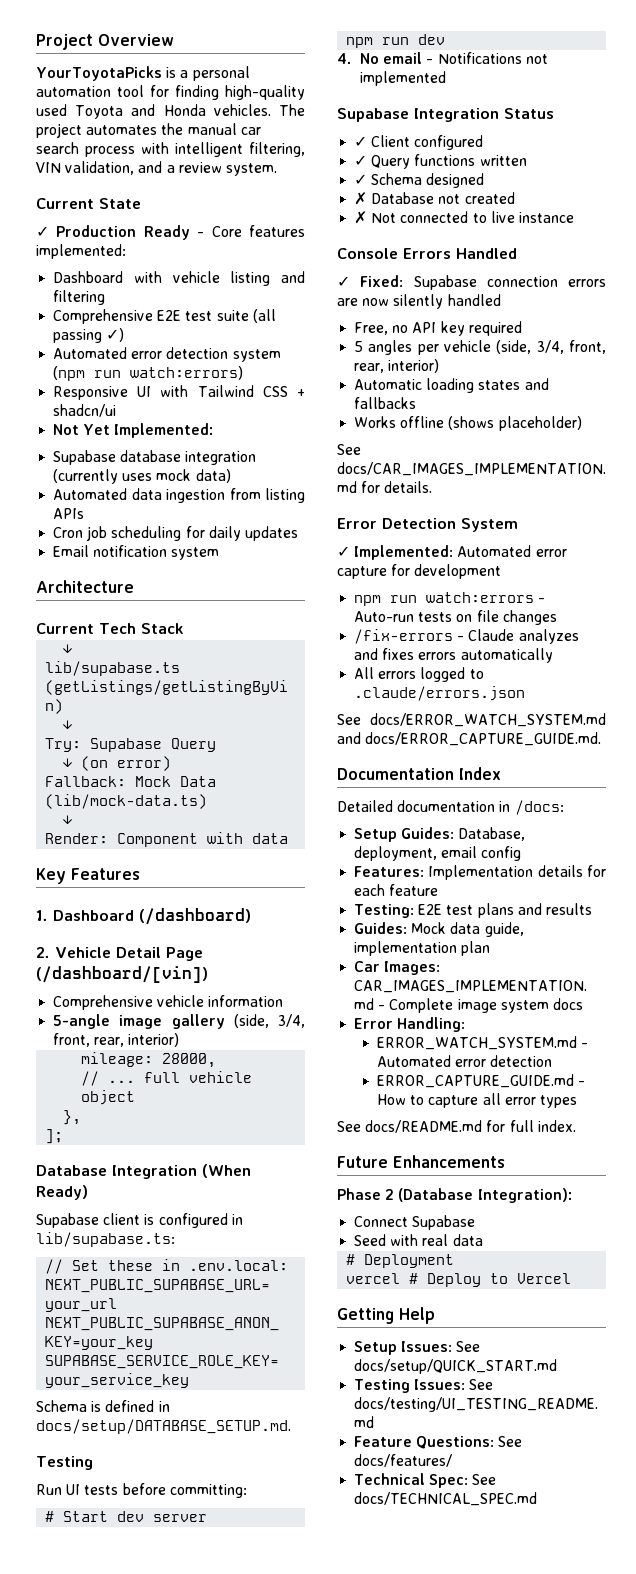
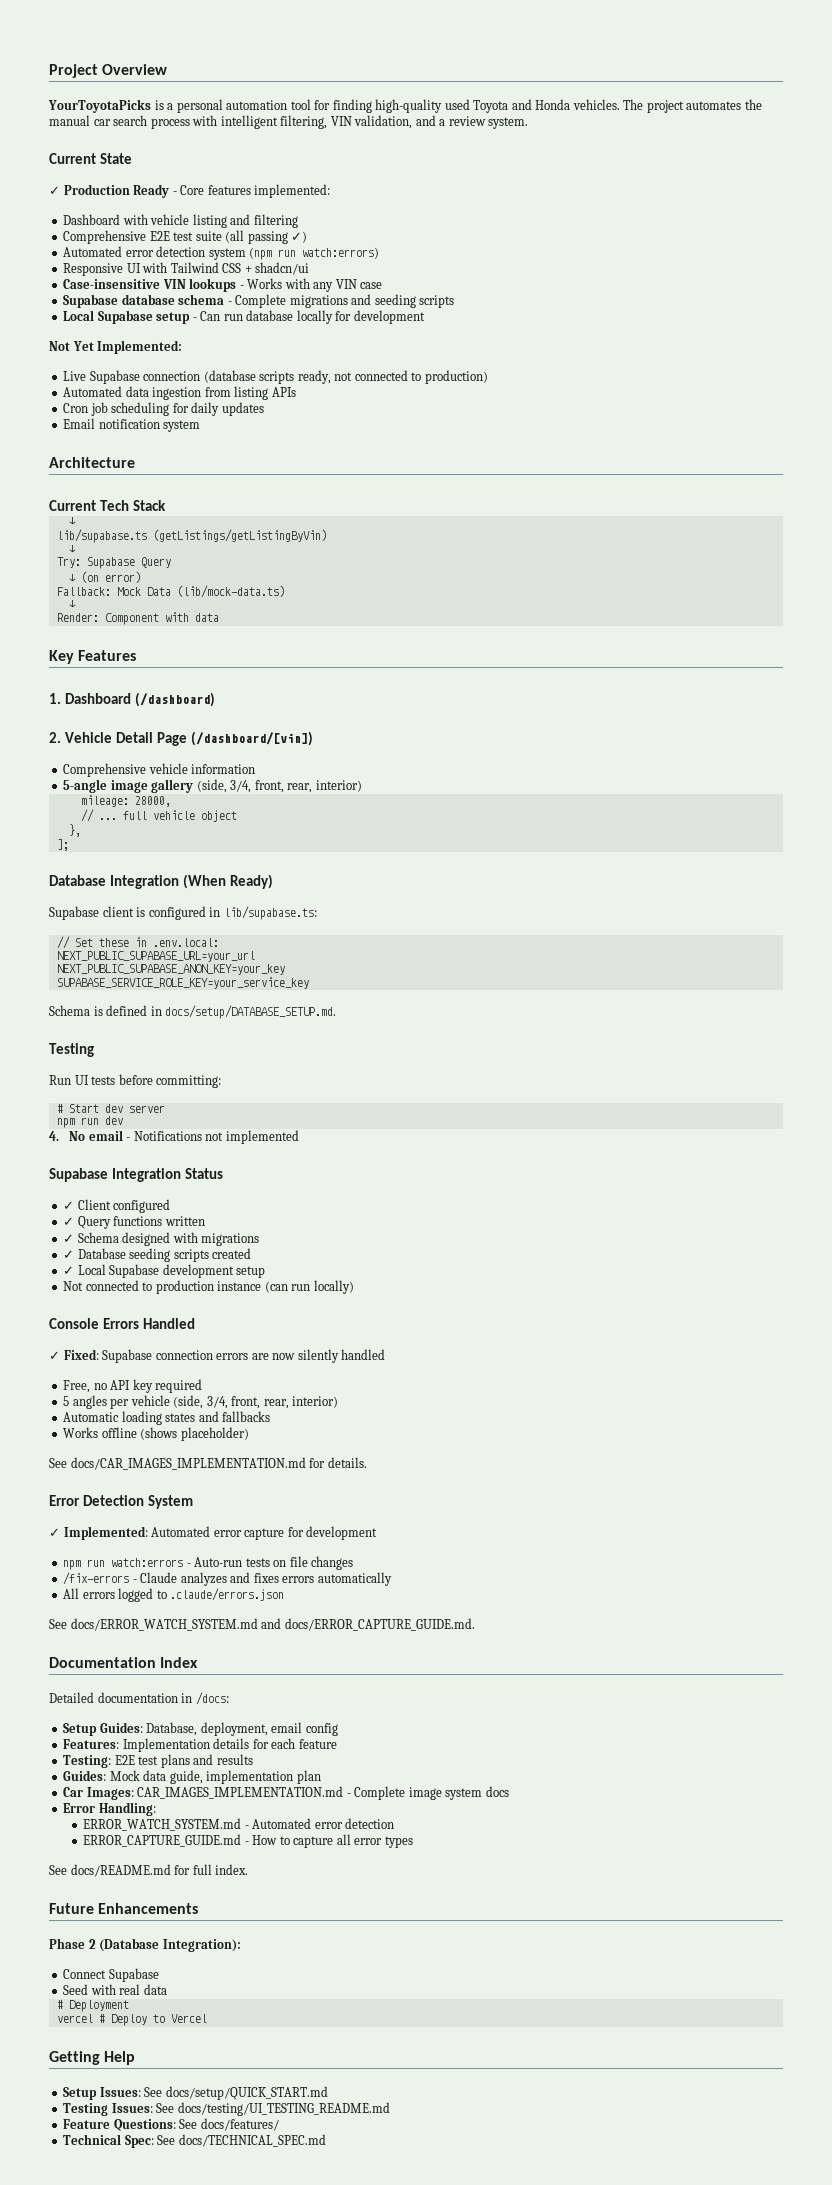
[53,423,214,438] [53,450,257,465] [53,469,231,484] Not Yet Implemented: // Supabase database integration (currently uses mock data) -> [63,278,383,292] [63,294,455,308] [63,310,425,324] [49,340,183,354] [63,370,488,384] Case-insensitive VIN lookups - Works with any VIN case // Supabase database schema - Complete migrations and seeding scripts // Local Supabase setup - Can run database locally for development // Not Yet Implemented: // Live Supabase connection (database scripts ready, not connected to production)
[354,192,515,205] [354,211,368,224] // ✗ Database not created // ✗ -> [172,1232,260,1246] [63,1248,252,1262] [63,1264,266,1278] with migrations // ✓ Database seeding scripts created // ✓ Local Supabase development setup //
[490,211,515,223] live -> [155,1280,214,1294] production
(574, 217) none -> [264,1280,354,1294] (can run locally)

